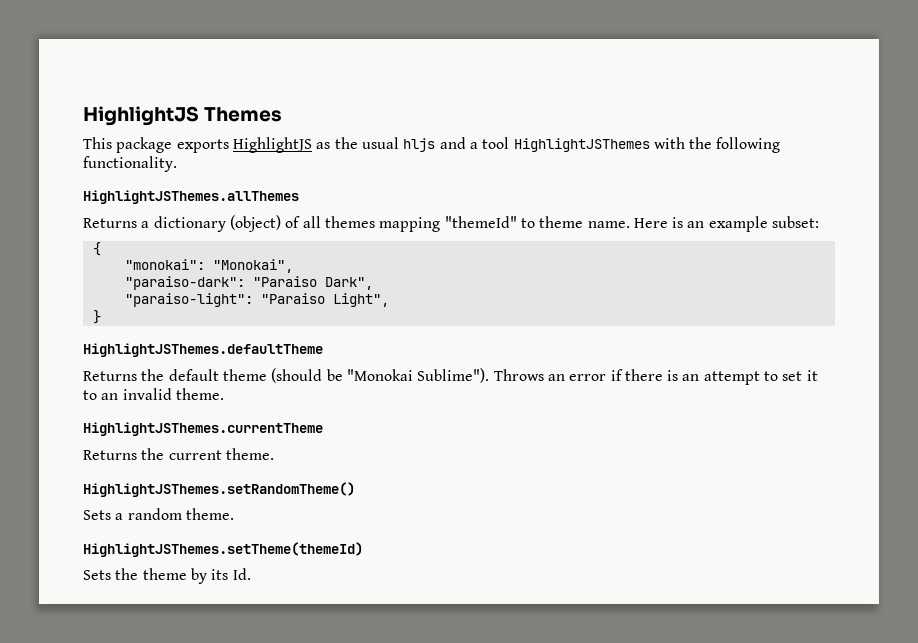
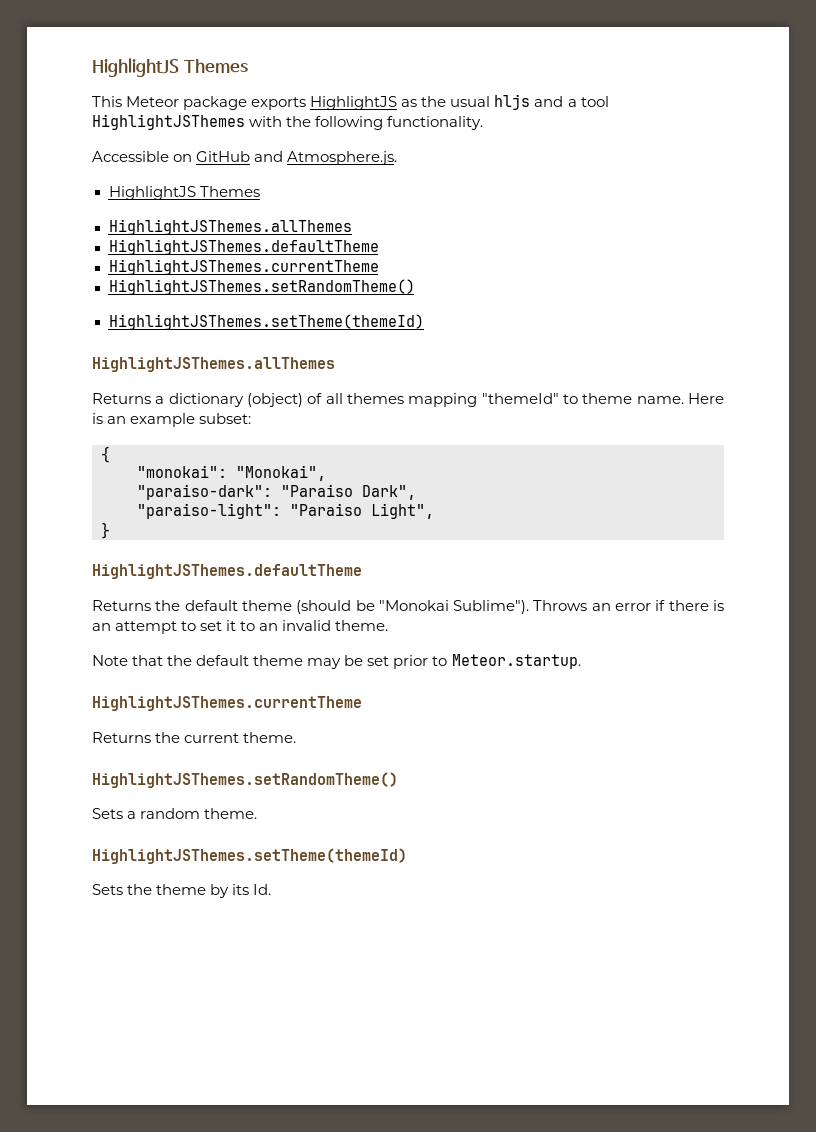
(112, 143) none -> [126,96,180,107] Meteor
(177, 164) none -> [92,151,398,165] [108,186,260,200] [108,219,352,235] [108,239,379,255] [108,259,379,275] [108,279,415,295] [108,314,424,330] // Accessible on GitHub and Atmosphere.js. // HighlightJS Themes // HighlightJSThemes.allThemes // HighlightJSThemes.defaultTheme // HighlightJSThemes.currentTheme // HighlightJSThemes.setRandomTheme() // HighlightJSThemes.setTheme(themeId)
(224, 394) none -> [92,654,581,669] // Note that the default theme may be set prior to Meteor.startup.

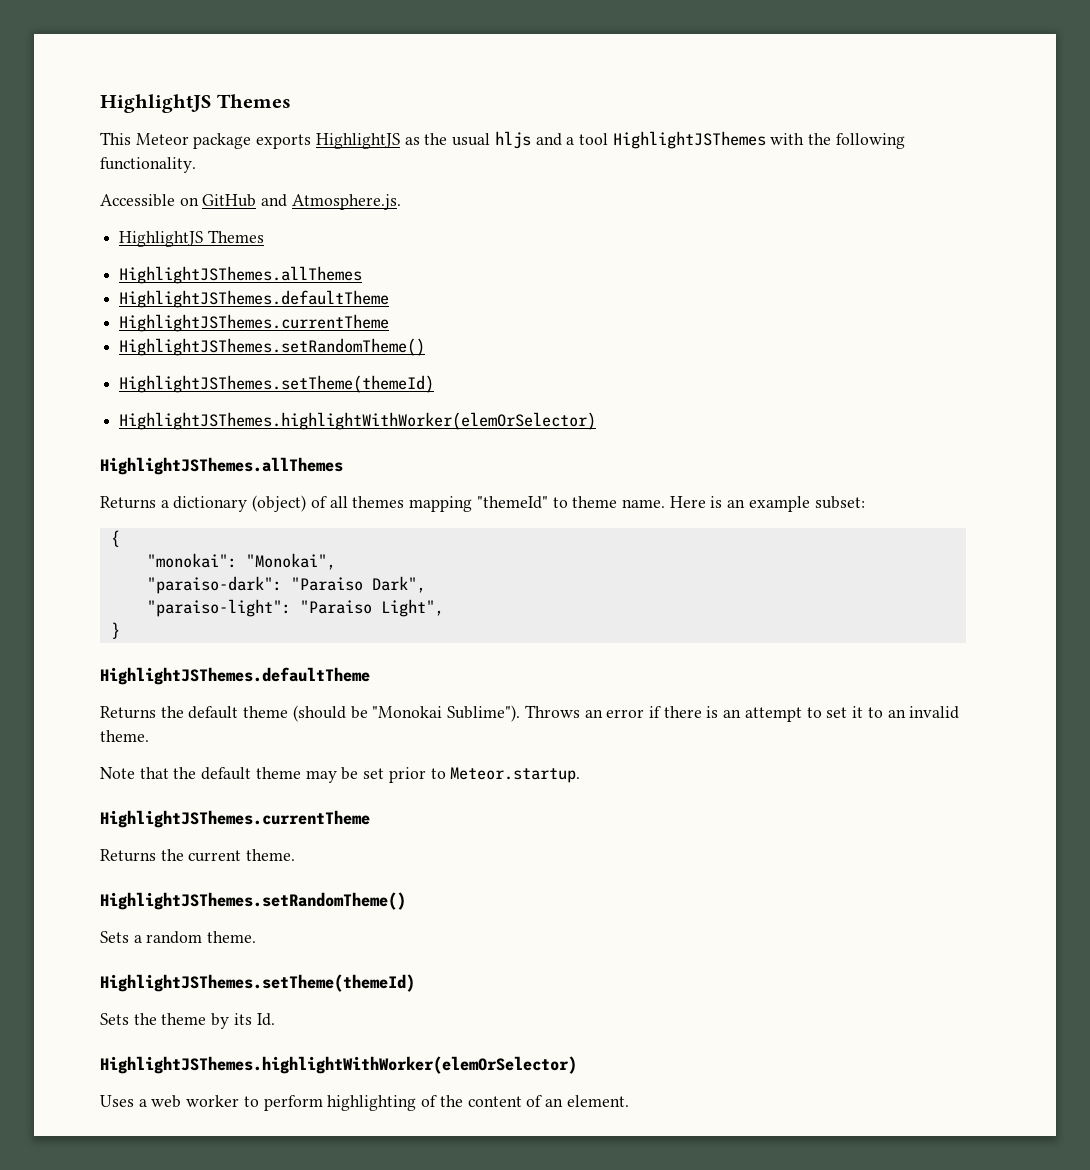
(424, 322) none -> [119,412,597,430] // HighlightJSThemes.highlightWithWorker(elemOrSelector)
(272, 889) none -> [100,1056,577,1074] [100,1095,629,1111] // HighlightJSThemes.highlightWithWorker(elemOrSelector) // Uses a web worker to perform highlighting of the content of an element.

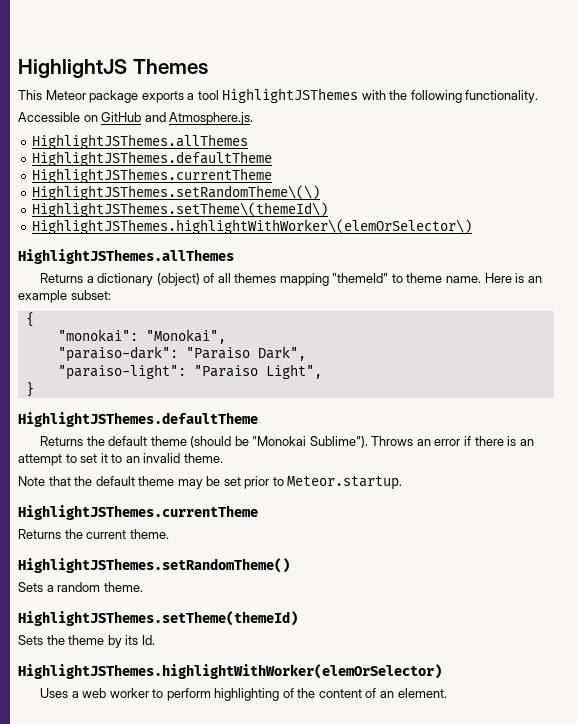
[315,131,562,149] HighlightJS as the usual hljs and -> (184, 97) none
[119,230,264,247] // HighlightJS Themes -> (254, 118) none
[119,338,426,356] [119,375,435,393] [119,412,597,430] HighlightJSThemes.setRandomTheme() // HighlightJSThemes.setTheme(themeId) // HighlightJSThemes.highlightWithWorker(elemOrSelector) -> [32,185,321,200] [32,202,329,217] [32,219,473,234] HighlightJSThemes.setRandomTheme\(\) // HighlightJSThemes.setTheme\(themeId\) // HighlightJSThemes.highlightWithWorker\(elemOrSelector\)

